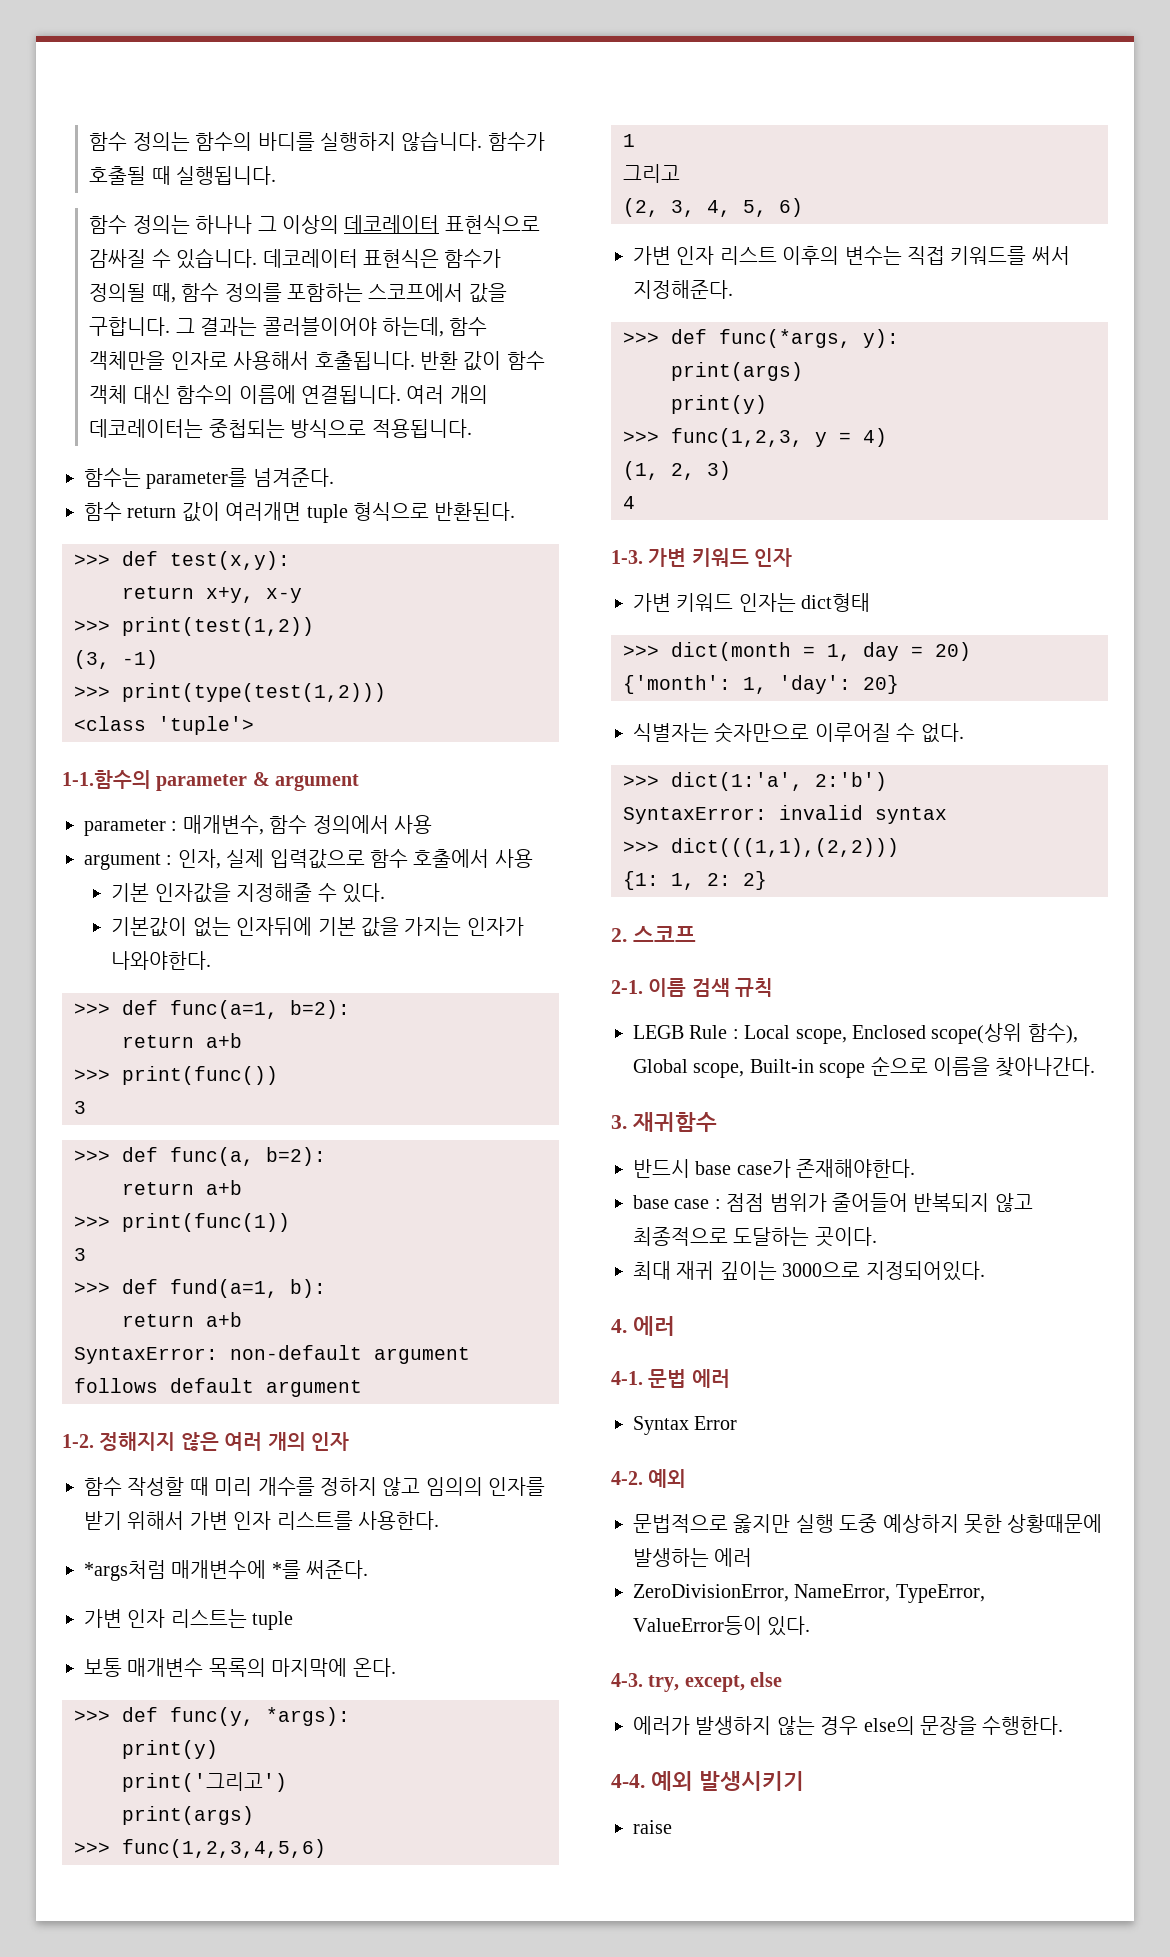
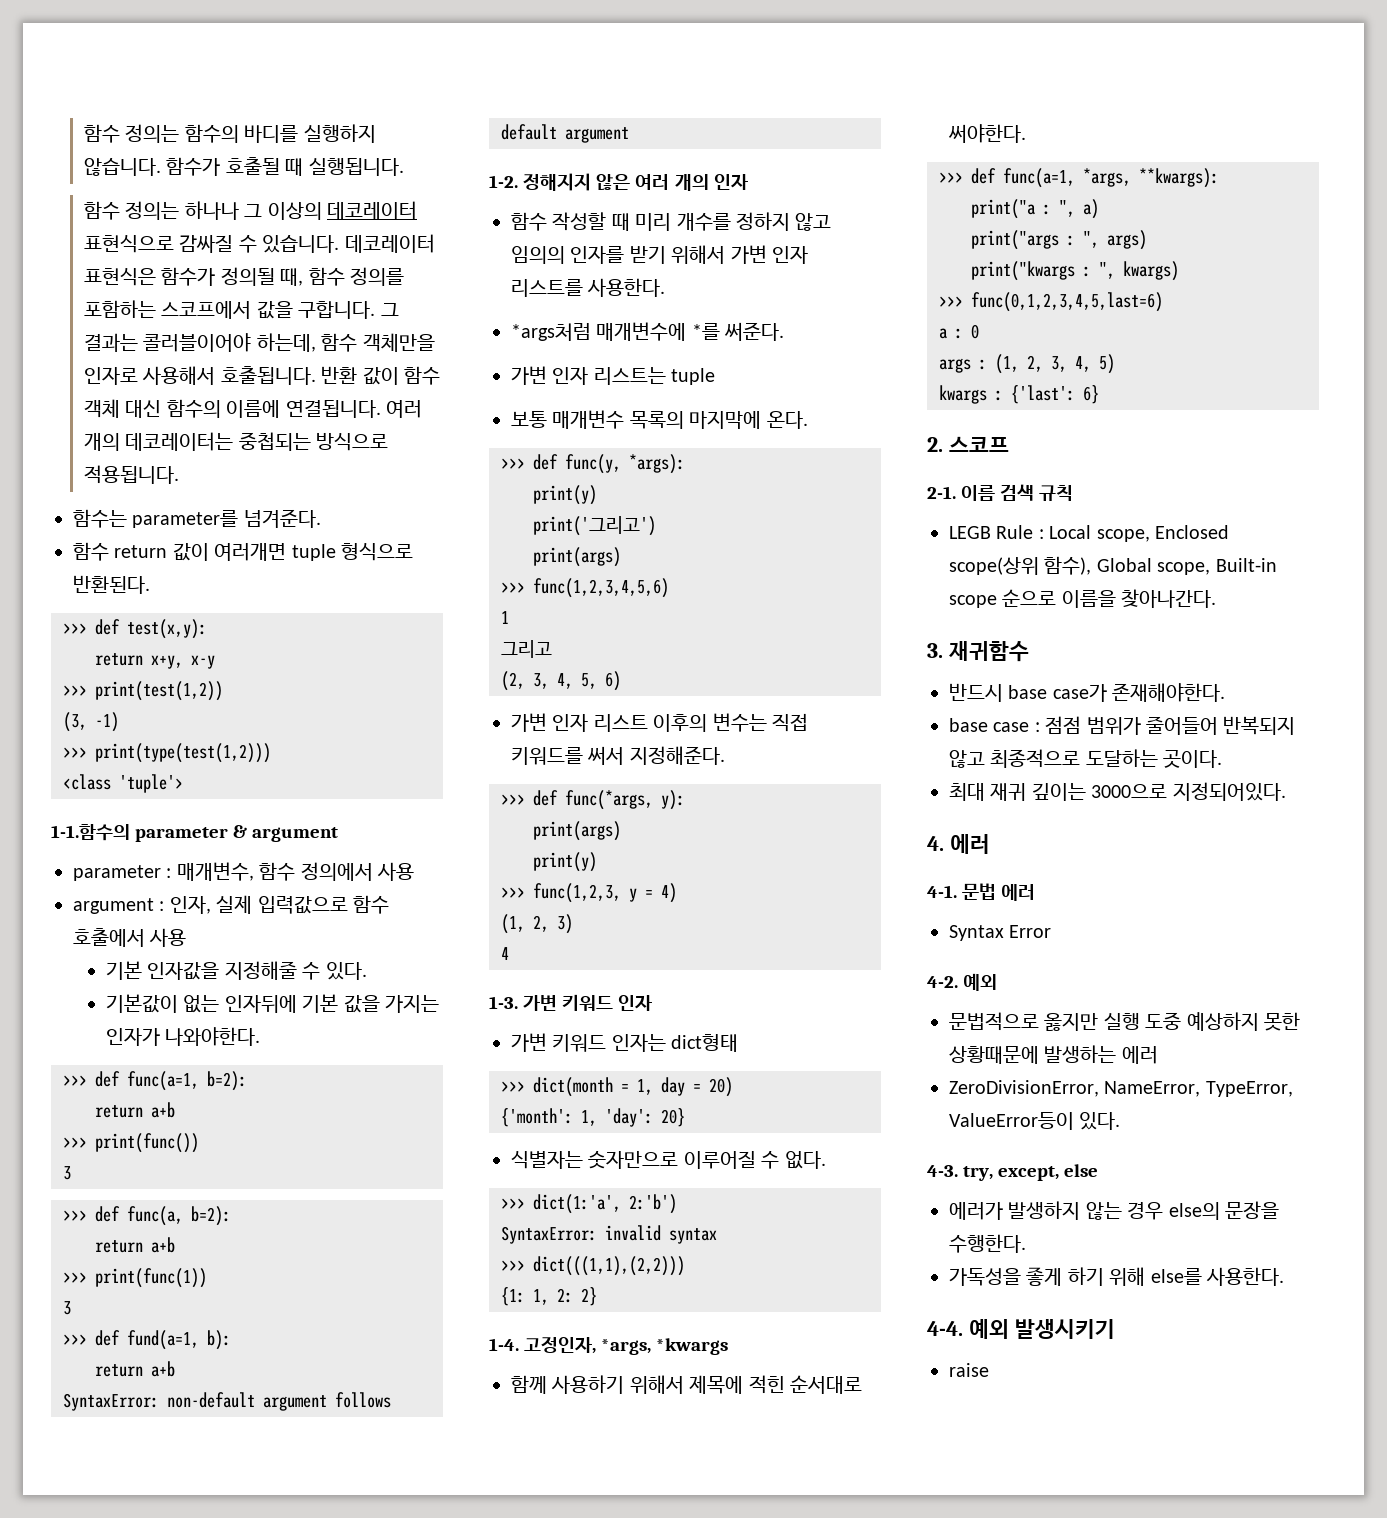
(767, 880) none -> [489,1337,729,1355] [511,1375,862,1394] [948,124,1026,143] [939,168,1219,188] [971,199,1099,219] [971,230,1147,250] [971,261,1179,281] [939,292,1163,312] [939,324,979,339] [939,354,1115,374] [939,385,1099,404] // 1-4. 고정인자, *args, *kwargs // 함께 사용하기 위해서 제목에 적힌 순서대로 써야한다. // >>> def func(a=1, *args, **kwargs): // print("a : ", a) // print("args : ", args) // print("kwargs : ", kwargs) // >>> func(0,1,2,3,4,5,last=6) // a : 0 // args : (1, 2, 3, 4, 5) // kwargs : {'last': 6}
(1064, 1725) none -> [949,1267,1284,1286] // 가독성을 좋게 하기 위해 else를 사용한다.

